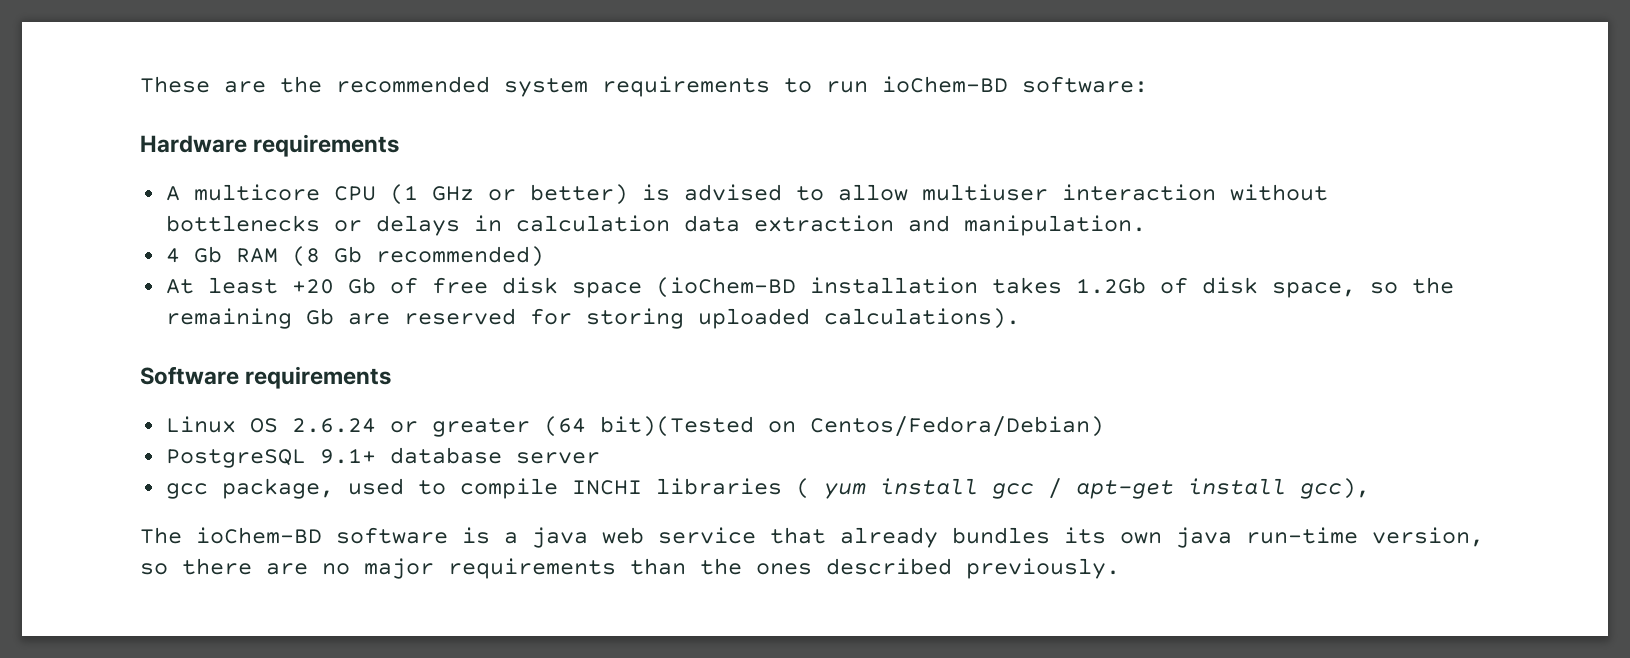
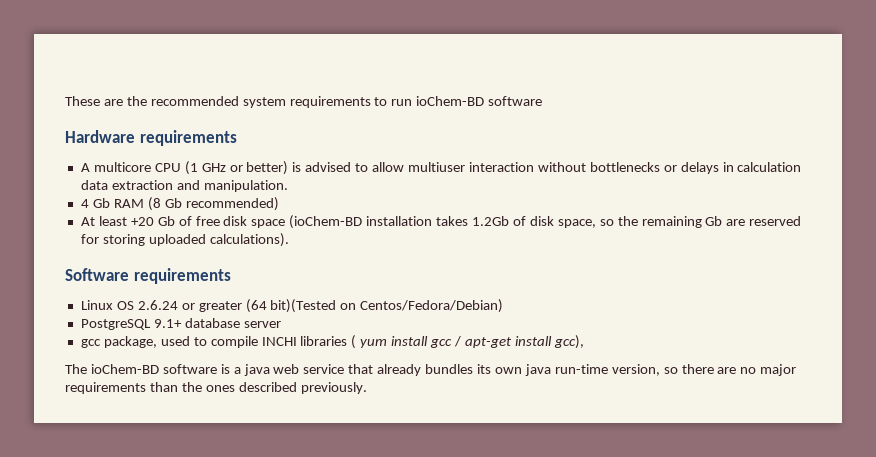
[1022,76,1148,93] software: -> [488,96,543,106] software

